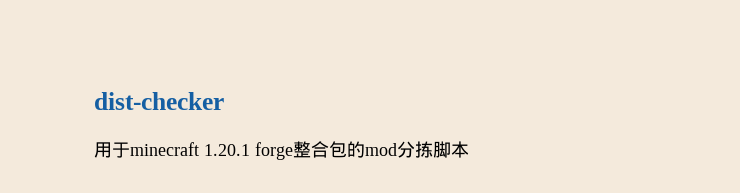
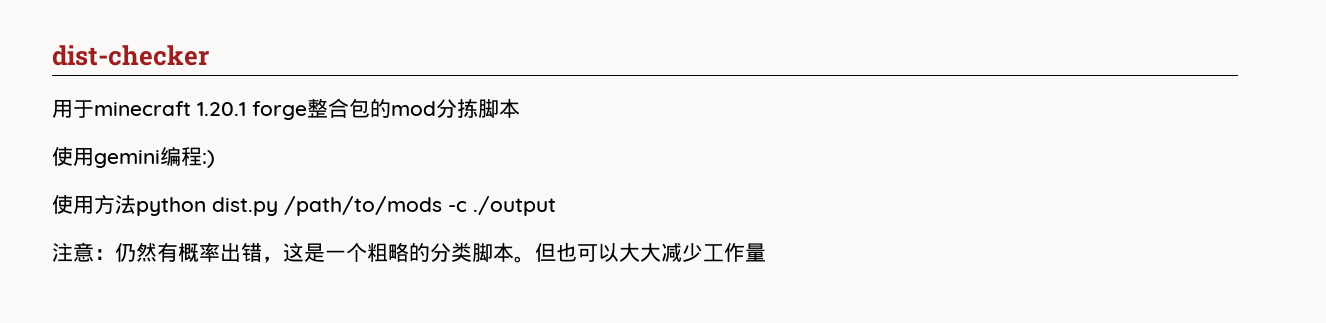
(469, 149) none -> [52,146,215,168] [52,194,556,216] [52,242,766,263] // 使用gemini编程:) // 使用方法python dist.py /path/to/mods -c ./output // 注意：仍然有概率出错，这是一个粗略的分类脚本。但也可以大大减少工作量

